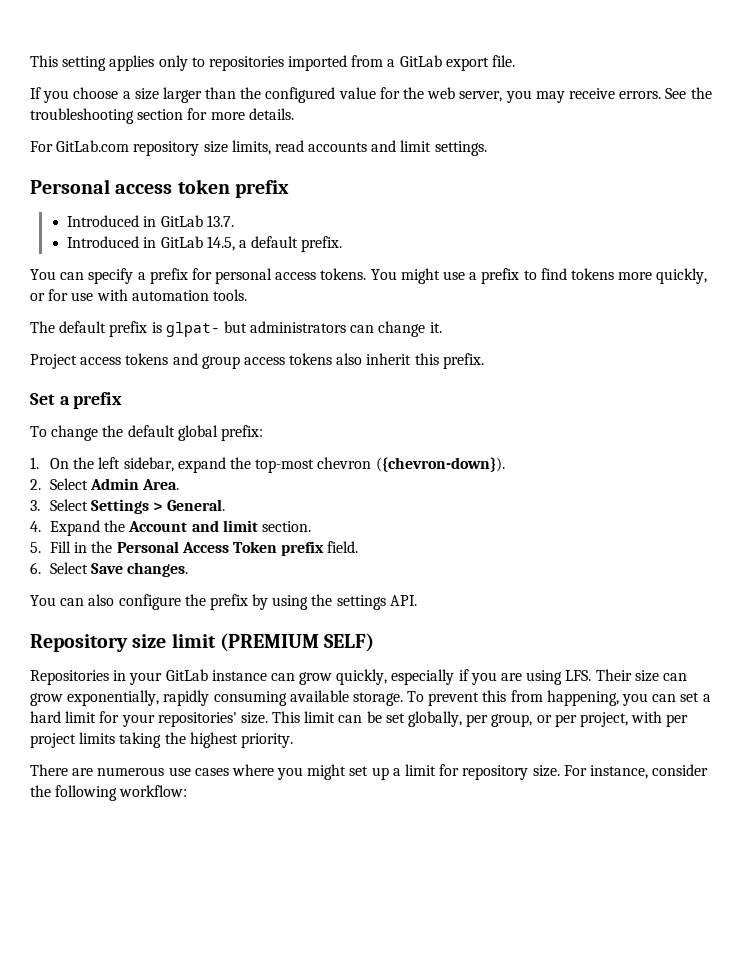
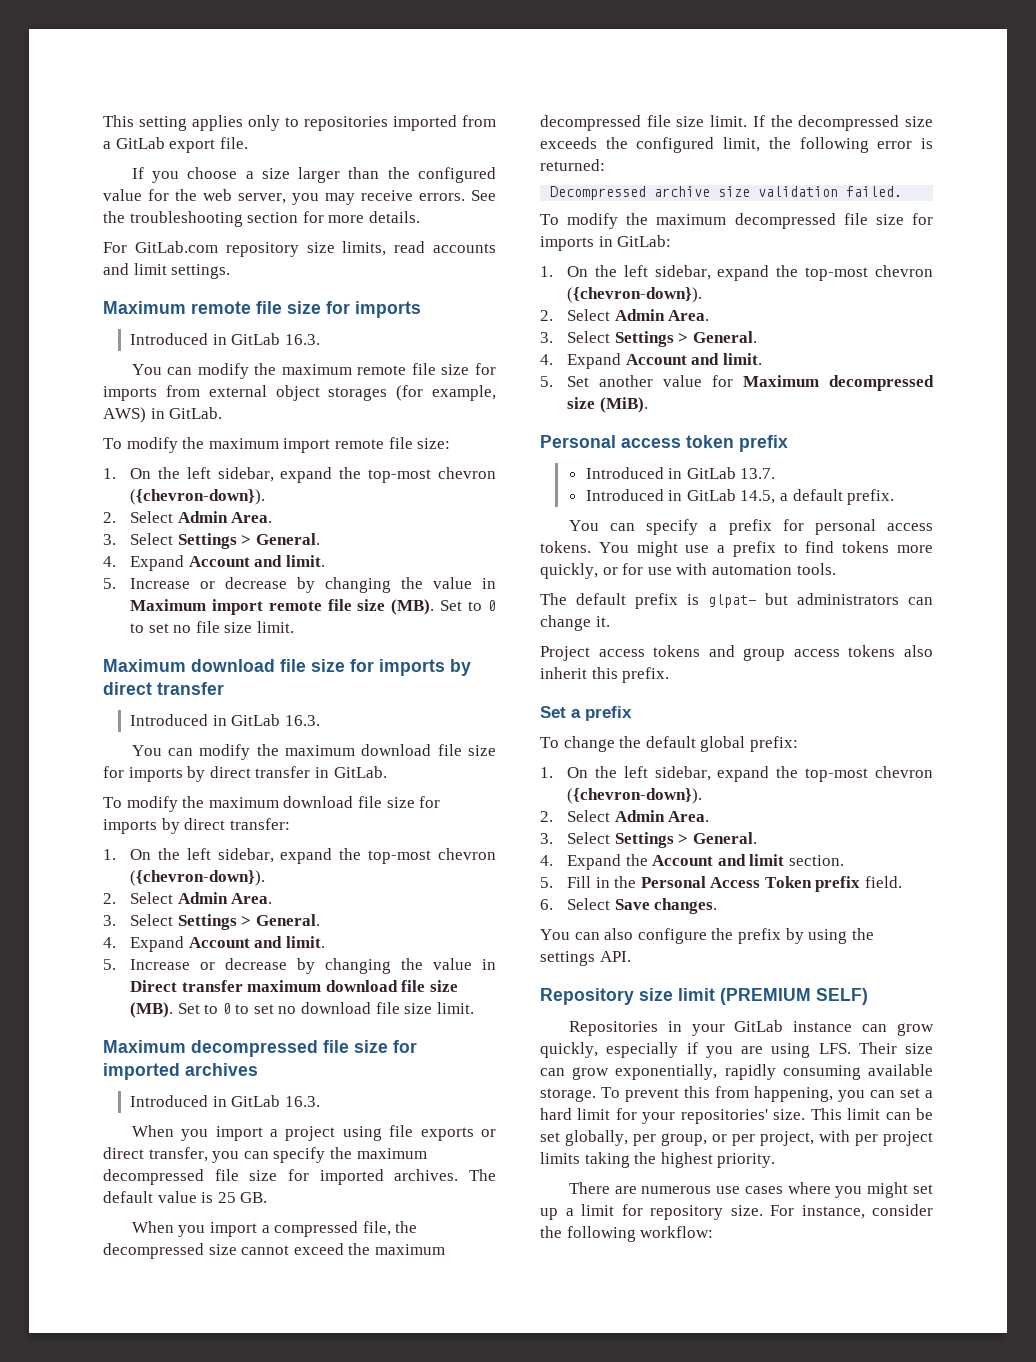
(487, 148) none -> [103,301,421,318] [129,333,320,345] [131,363,496,379] [103,385,496,401] [103,407,223,423] [103,437,451,453] [103,467,496,483] [129,489,265,505] [103,511,273,523] [103,533,320,549] [103,555,325,571] [103,577,496,593] [129,599,496,615] [129,621,294,633] [103,659,471,676] [103,682,224,695] [129,714,320,726] [131,744,497,760] [103,766,387,782] [103,796,441,812] [103,818,290,834] [103,848,496,864] [129,870,265,886] [103,892,273,904] [103,914,320,930] [103,936,325,952] [103,958,496,974] [129,980,458,992] [129,1002,474,1018] [103,1040,417,1057] [103,1063,258,1080] [129,1095,320,1107] [131,1125,496,1141] [103,1147,427,1163] [103,1169,496,1185] [103,1191,268,1203] [131,1221,418,1237] [103,1243,445,1259] [540,115,933,131] [540,137,933,153] [540,159,605,171] [550,186,903,200] [540,213,933,229] [540,235,672,251] [540,265,933,281] [566,287,702,303] [540,309,710,321] [540,331,757,347] [540,353,762,369] [540,375,934,391] [566,397,648,413] // Maximum remote file size for imports // Introduced in GitLab 16.3. // You can modify the maximum remote file size for imports from external object storages (for example, AWS) in GitLab. // To modify the maximum import remote file size: // 1. On the left sidebar, expand the top-most chevron ({chevron-down}). // 2. Select Admin Area. // 3. Select Settings > General. // 4. Expand Account and limit. // 5. Increase or decrease by changing the value in Maximum import remote file size (MB). Set to 0 to set no file size limit. // Maximum download file size for imports by direct transfer // Introduced in GitLab 16.3. // You can modify the maximum download file size for imports by direct transfer in GitLab. // To modify the maximum download file size for imports by direct transfer: // 1. On the left sidebar, expand the top-most chevron ({chevron-down}). // 2. Select Admin Area. // 3. Select Settings > General. // 4. Expand Account and limit. // 5. Increase or decrease by changing the value in Direct transfer maximum download file size (MB). Set to 0 to set no download file size limit. // Maximum decompressed file size for imported archives // Introduced in GitLab 16.3. // When you import a project using file exports or direct transfer, you can specify the maximum decompressed file size for imported archives. The default value is 25 GB. // When you import a compressed file, the decompressed size cannot exceed the maximum decompressed file size limit. If the decompressed size exceeds the configured limit, the following error is returned: // Decompressed archive size validation failed. // To modify the maximum decompressed file size for imports in GitLab: // 1. On the left sidebar, expand the top-most chevron ({chevron-down}). // 2. Select Admin Area. // 3. Select Settings > General. // 4. Expand Account and limit. // 5. Set another value for Maximum decompressed size (MiB).

